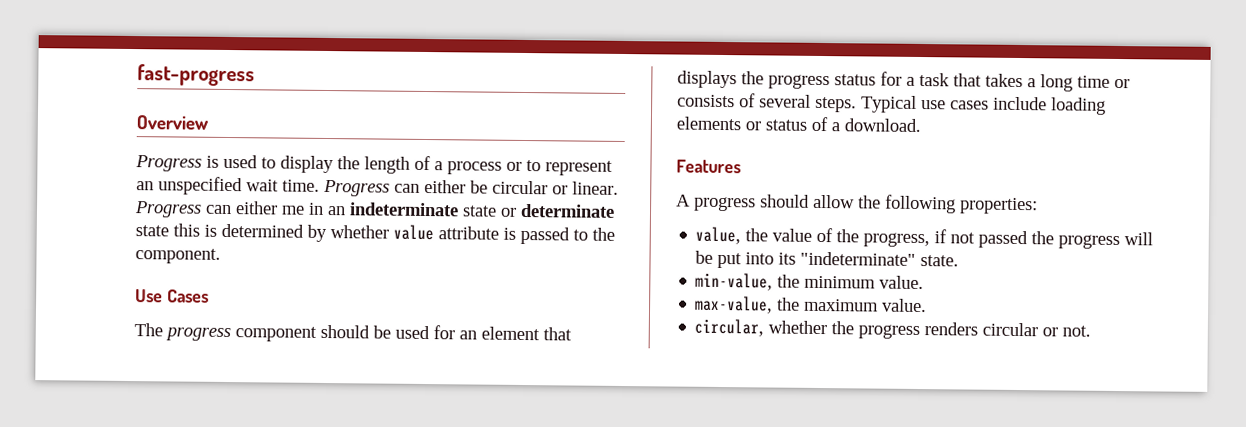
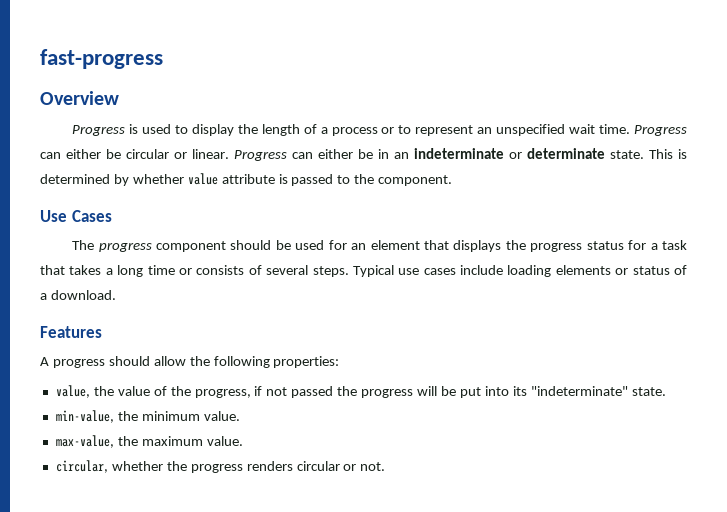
[281,205,305,215] me -> [358,149,373,159] be
[462,205,497,217] state -> (504, 153) none
[135,223,200,237] state this -> [610,149,673,159] state. This

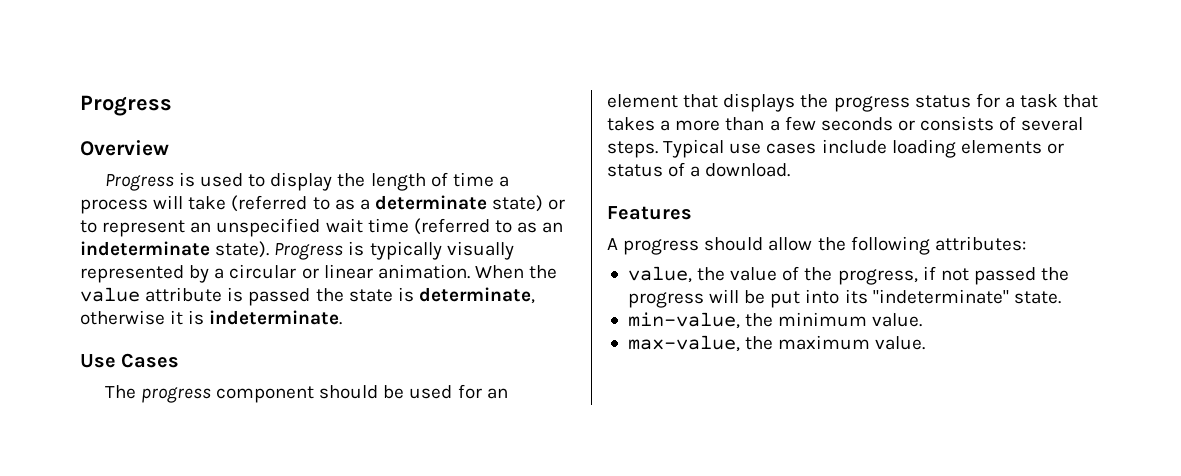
[40,49,163,69] fast-progress -> [80,95,172,116] Progress
(317, 129) none -> [452,172,494,187] time
(378, 131) none -> [153,195,544,212] will take (referred to as a determinate state)
[599,124,688,136] [40,148,687,161] [40,173,453,186] time. Progress can either be circular or linear. Progress can either be in an indeterminate or determinate state. This is determined by whether value attribute is passed to the component. -> [367,218,564,235] [80,241,514,260] [80,264,558,283] [80,287,535,306] [80,310,343,325] time (referred to as an indeterminate state). Progress is typically visually represented by a circular or linear animation. When the value attribute is passed the state is determinate, otherwise it is indeterminate.
[117,265,175,277] long time -> [675,116,893,131] more than a few seconds
[273,356,340,368] properties: -> [934,236,1026,251] attributes:
[55,460,386,473] // circular, whether the progress renders circular or not. -> (926, 343) none

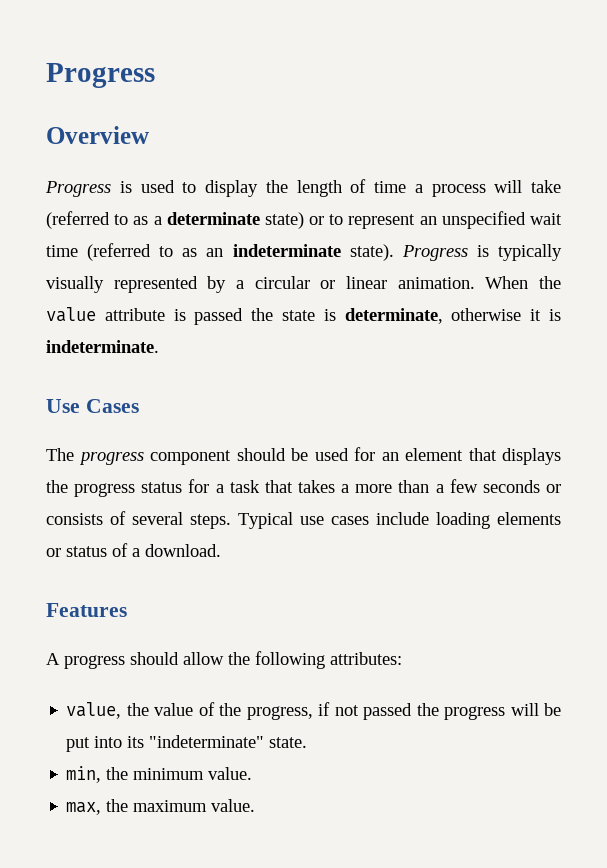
[627,312,740,329] min-value, -> [66,766,102,783] min,
[627,335,740,352] max-value, -> [66,802,102,815] max,

